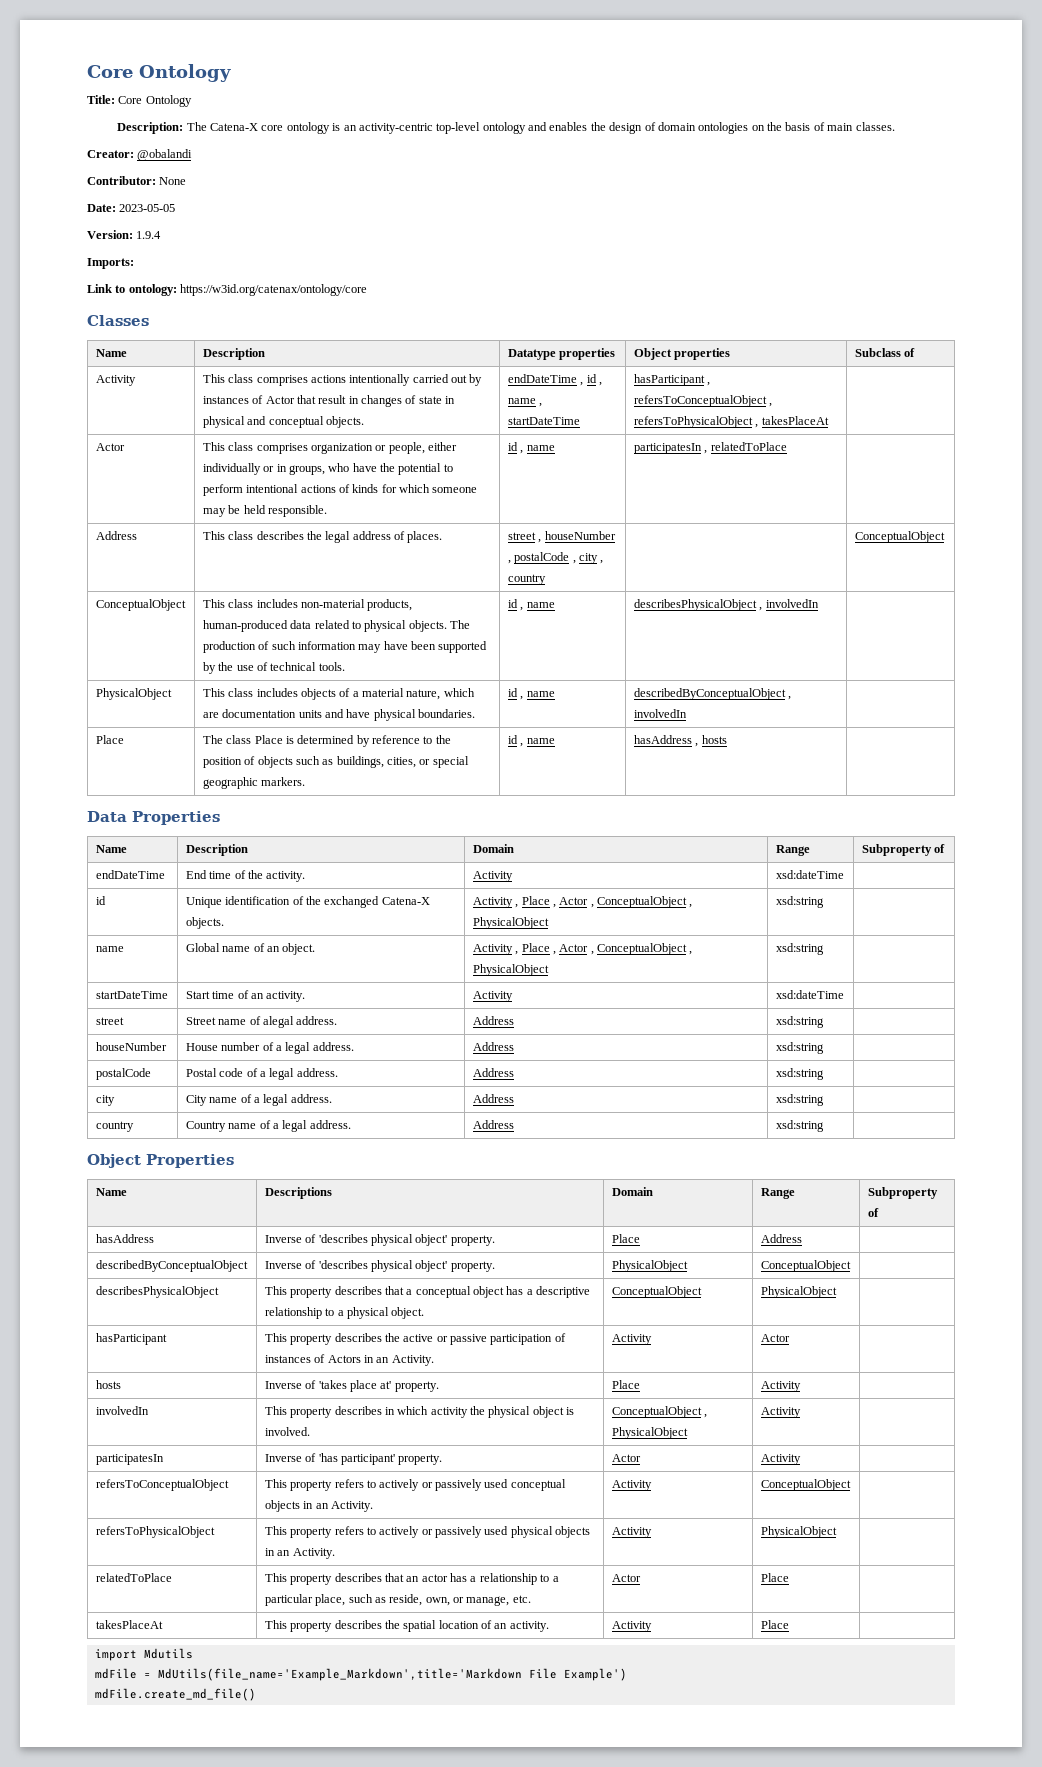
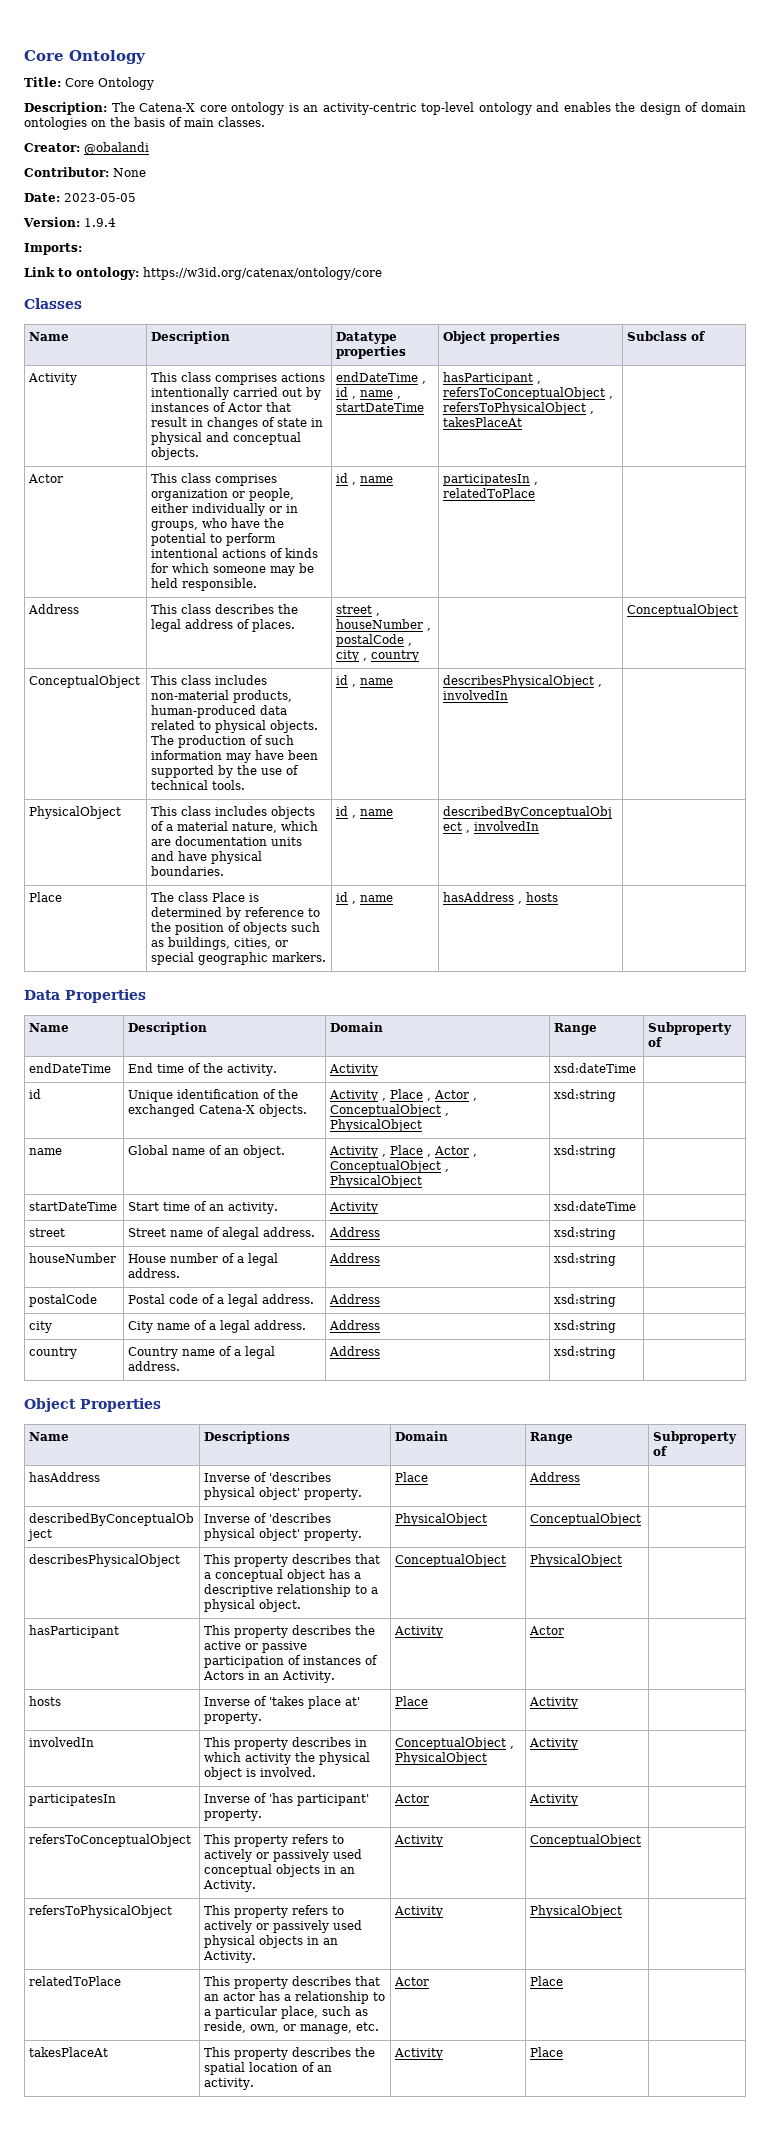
[94,1648,193,1661] [94,1668,627,1681] [94,1688,256,1701] // import Mdutils // mdFile = MdUtils(file_name='Example_Markdown',title='Markdown File Example') // mdFile.create_md_file() -> (564, 2052) none

